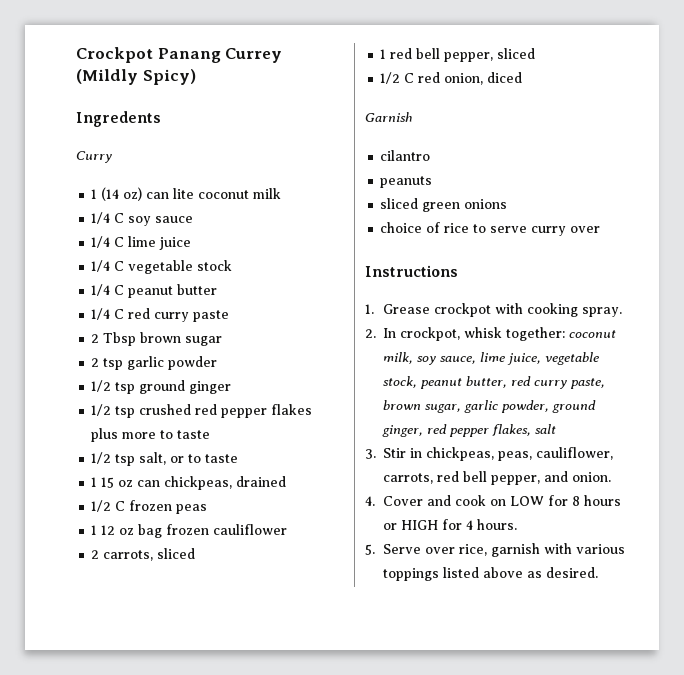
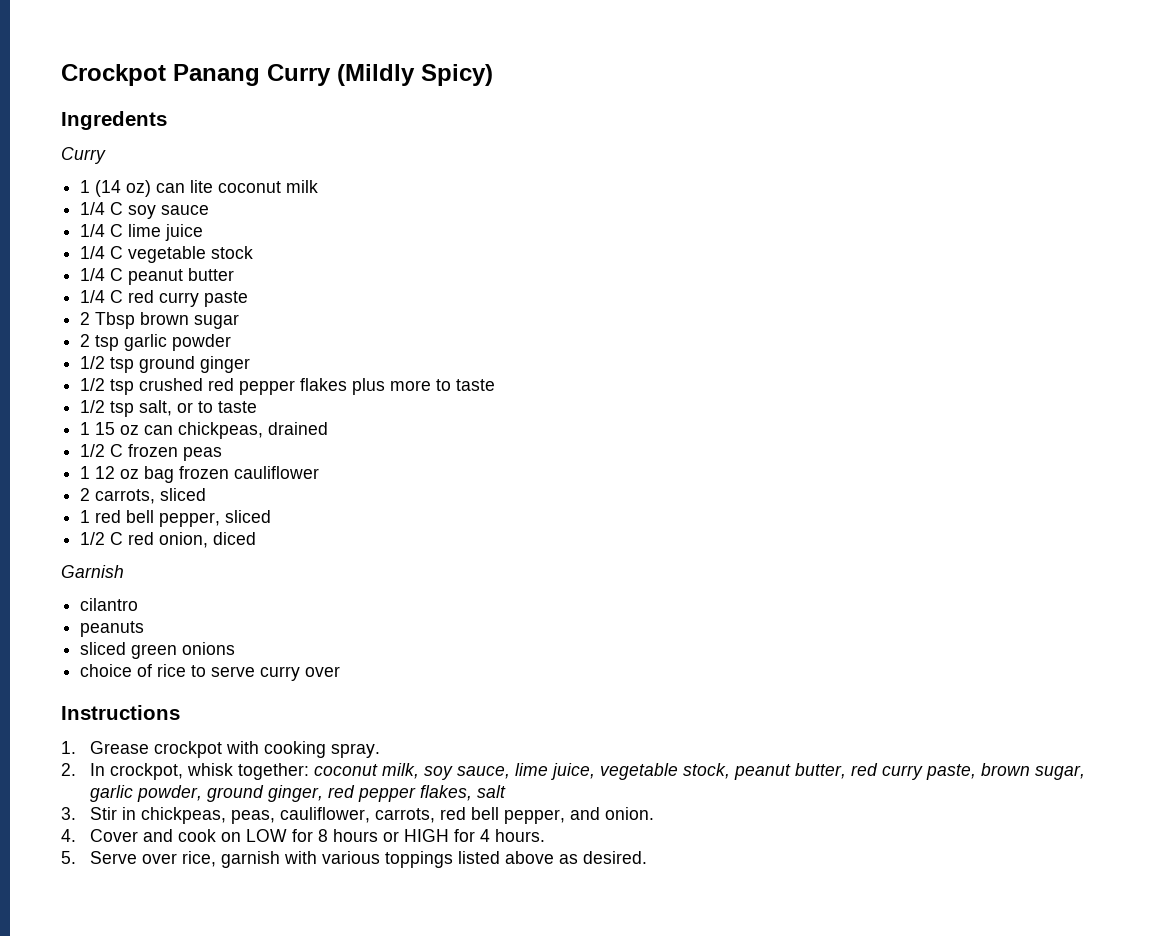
[225,48,283,63] Currey -> [267,64,331,86] Curry

